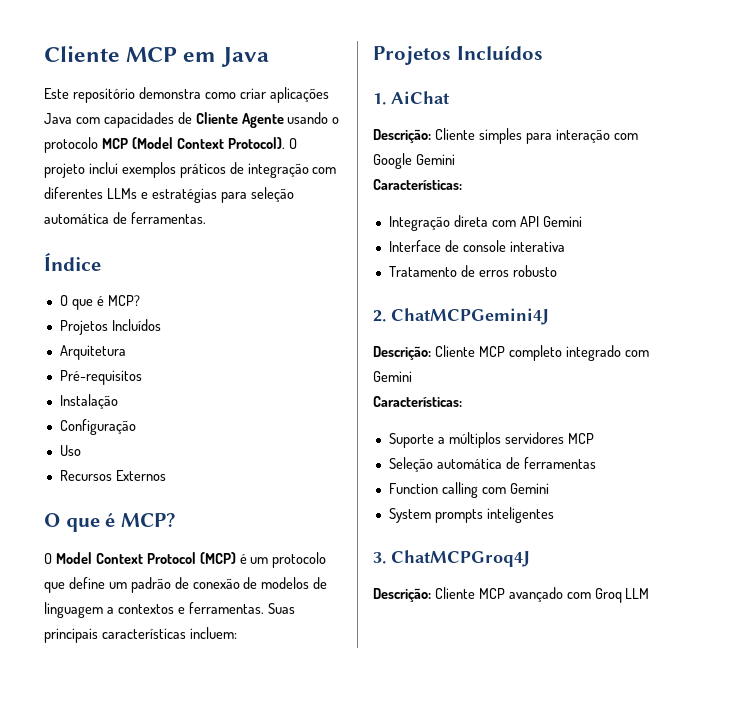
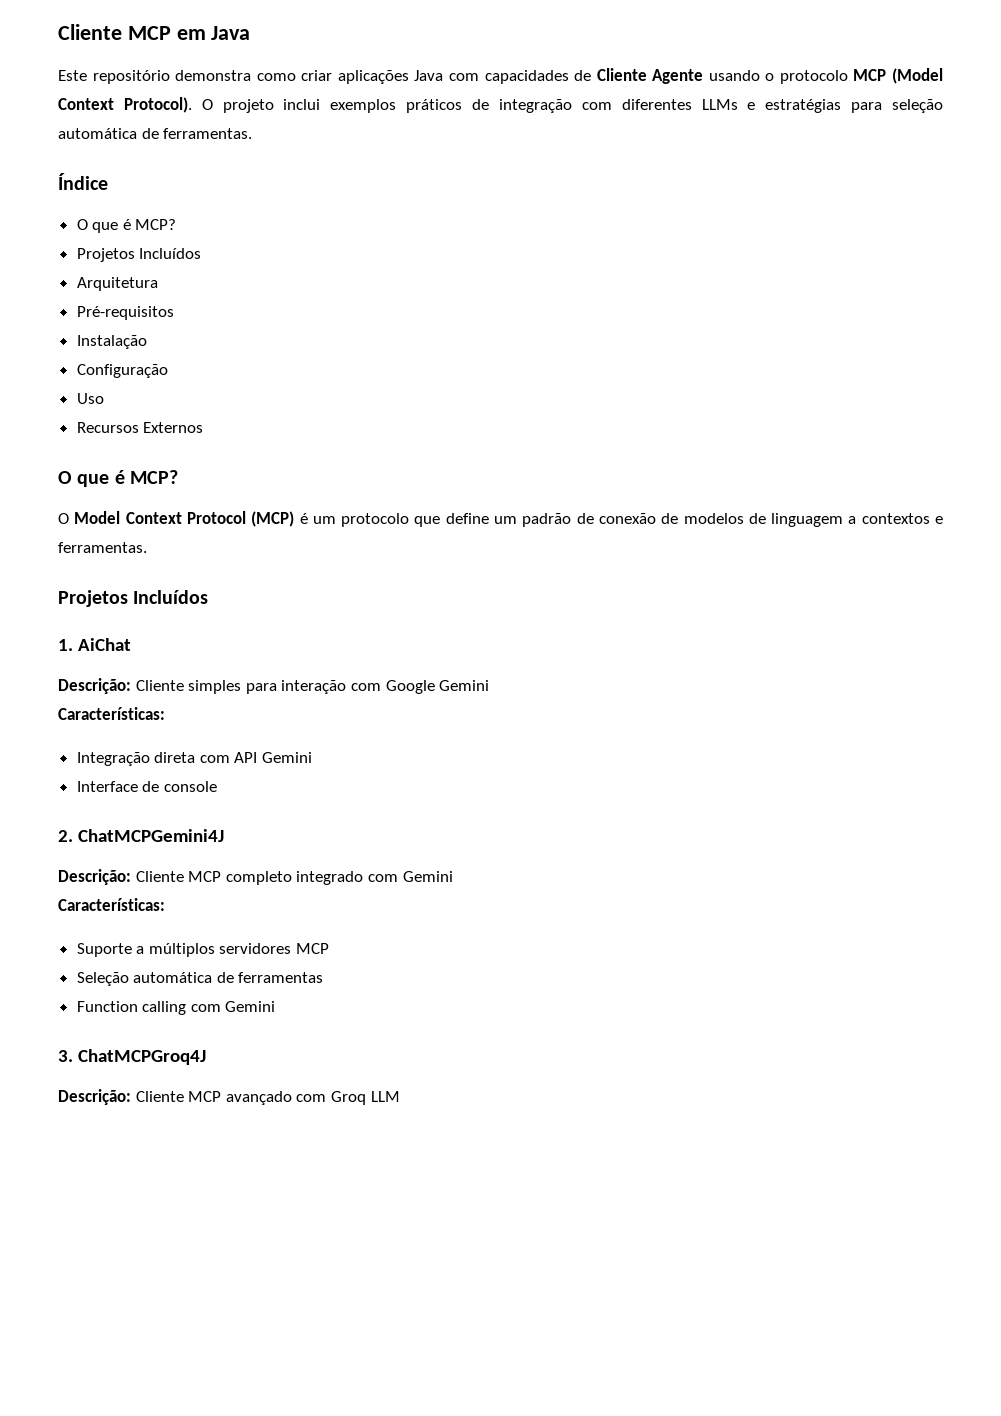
[267,603,295,614] [44,627,237,643] Suas principais características incluem: -> (147, 547) none
[509,241,565,252] [388,265,557,277] interativa // Tratamento de erros robusto -> (217, 786) none
[388,507,554,523] // System prompts inteligentes -> (276, 1006) none

